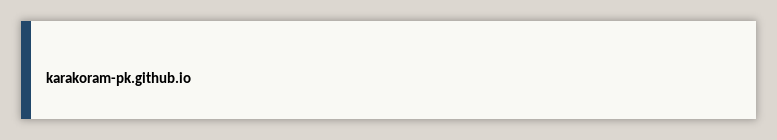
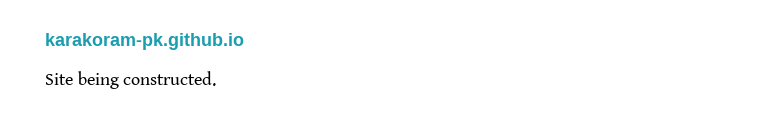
(191, 79) none -> [45,71,217,89] // Site being constructed.

